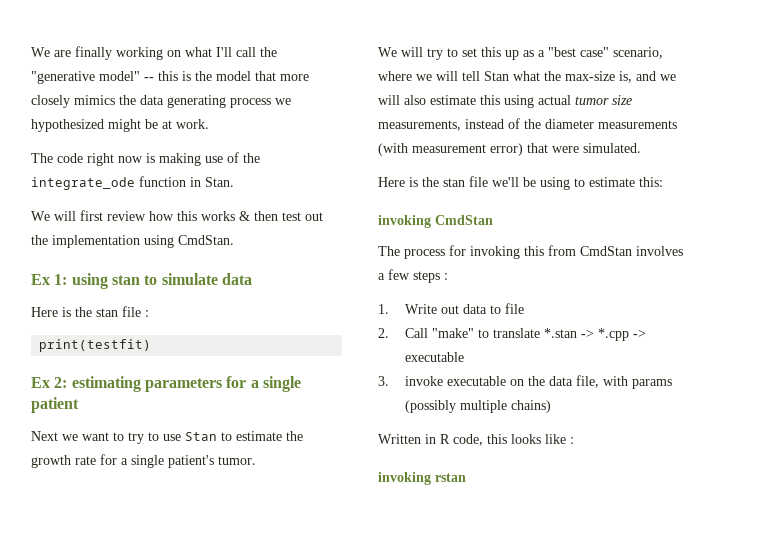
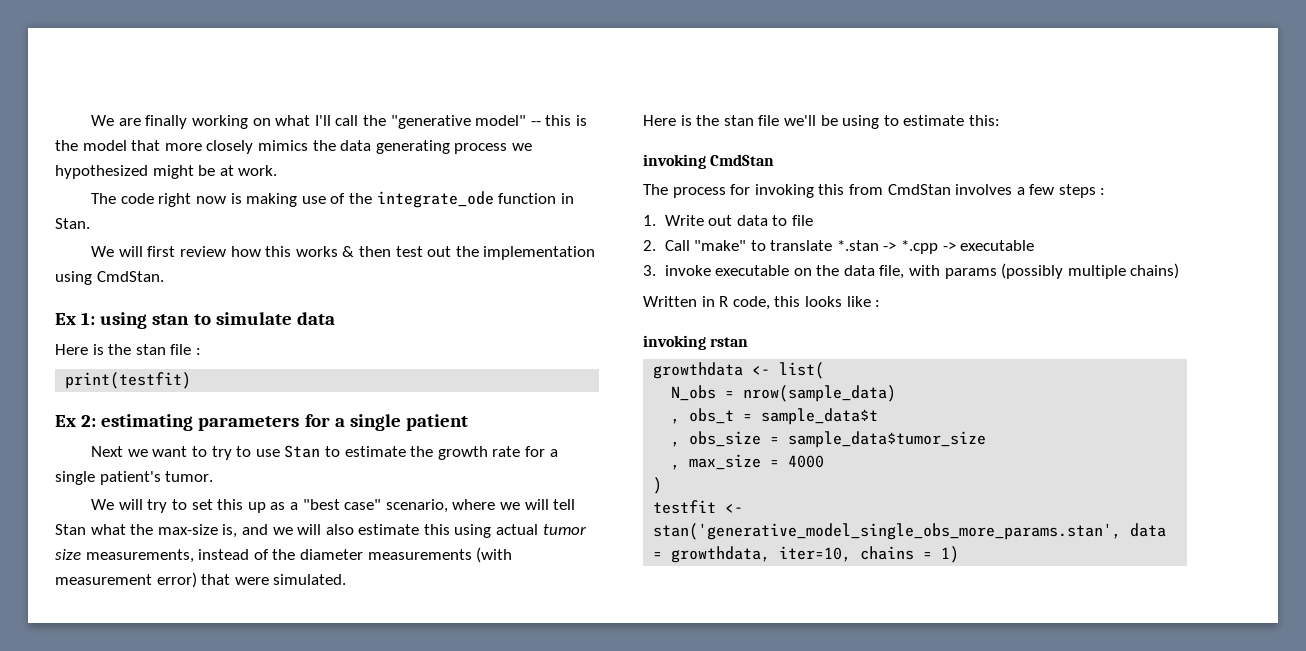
(466, 477) none -> [653,362,825,379] [671,385,897,402] [671,408,879,425] [671,431,987,448] [671,454,825,470] [653,477,663,494] [653,500,744,514] [653,523,1167,540] [653,546,960,563] // growthdata <- list( // N_obs = nrow(sample_data) // , obs_t = sample_data$t // , obs_size = sample_data$tumor_size // , max_size = 4000 // ) // testfit <- stan('generative_model_single_obs_more_params.stan', data = growthdata, iter=10, chains = 1)

